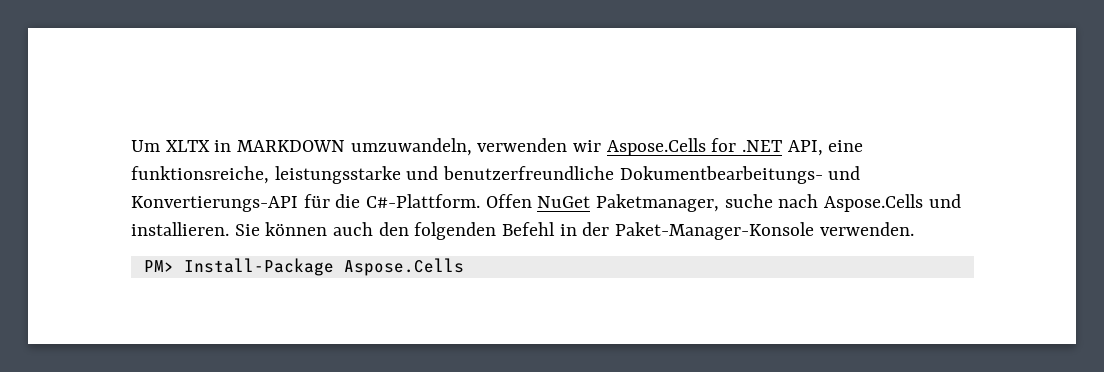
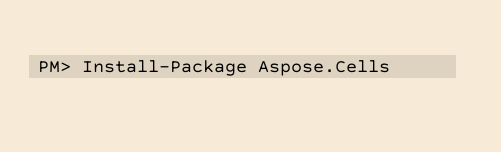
[131,138,864,156] [131,166,861,184] [131,194,961,212] [131,222,914,240] Um XLTX in MARKDOWN umzuwandeln, verwenden wir Aspose.Cells for .NET API, eine funktionsreiche, leistungsstarke und benutzerfreundliche Dokumentbearbeitungs- und Konvertierungs-API für die C#-Plattform. Offen NuGet Paketmanager, suche nach Aspose.Cells und installieren. Sie können auch den folgenden Befehl in der Paket-Manager-Konsole verwenden. // -> (38, 67) none

